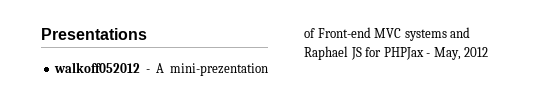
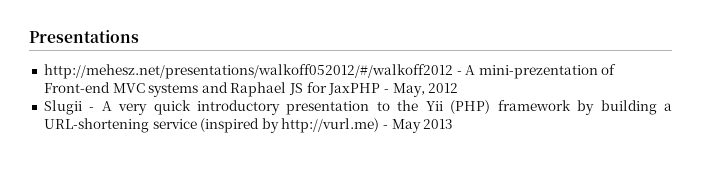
[54,62,141,73] walkoff052012 -> [43,64,453,79] http://mehesz.net/presentations/walkoff052012/#/walkoff2012
[383,47,424,60] PHPJax -> [328,83,381,95] JaxPHP
(489, 52) none -> [43,100,672,115] [43,118,454,133] // Slugii - A very quick introductory presentation to the Yii (PHP) framework by building a URL-shortening service (inspired by http://vurl.me) - May 2013

